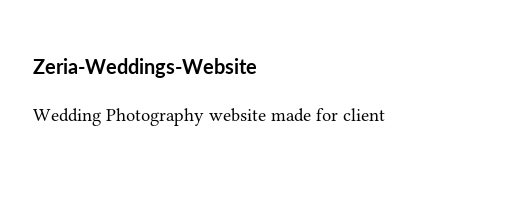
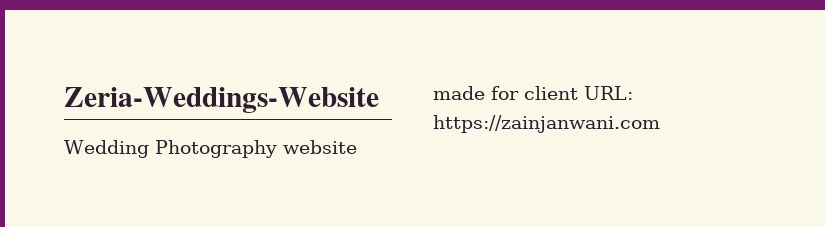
(385, 114) none -> [584,86,633,100] [433,115,660,133] URL: https://zainjanwani.com

